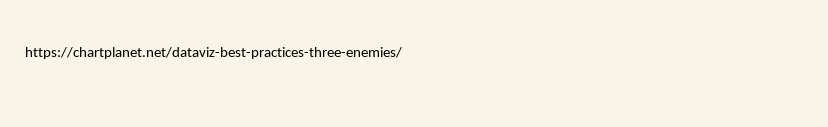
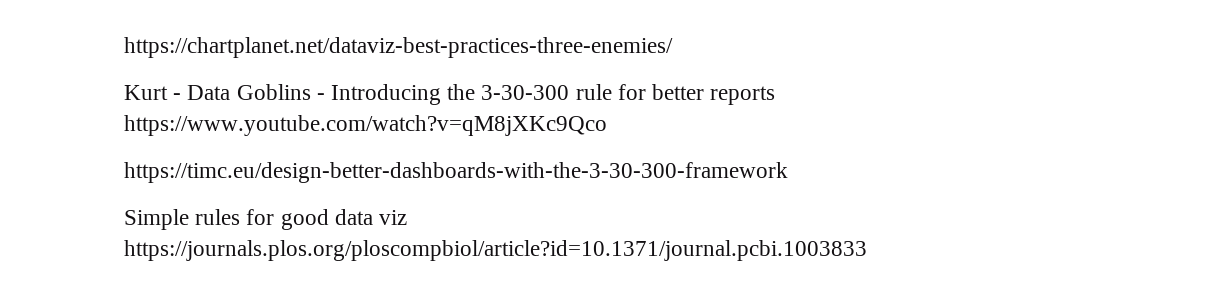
(402, 53) none -> [124,84,776,105] [124,115,607,136] [124,162,788,183] [124,209,408,230] [124,240,867,261] // Kurt - Data Goblins - Introducing the 3-30-300 rule for better reports https://www.youtube.com/watch?v=qM8jXKc9Qco // https://timc.eu/design-better-dashboards-with-the-3-30-300-framework // Simple rules for good data viz https://journals.plos.org/ploscompbiol/article?id=10.1371/journal.pcbi.1003833

